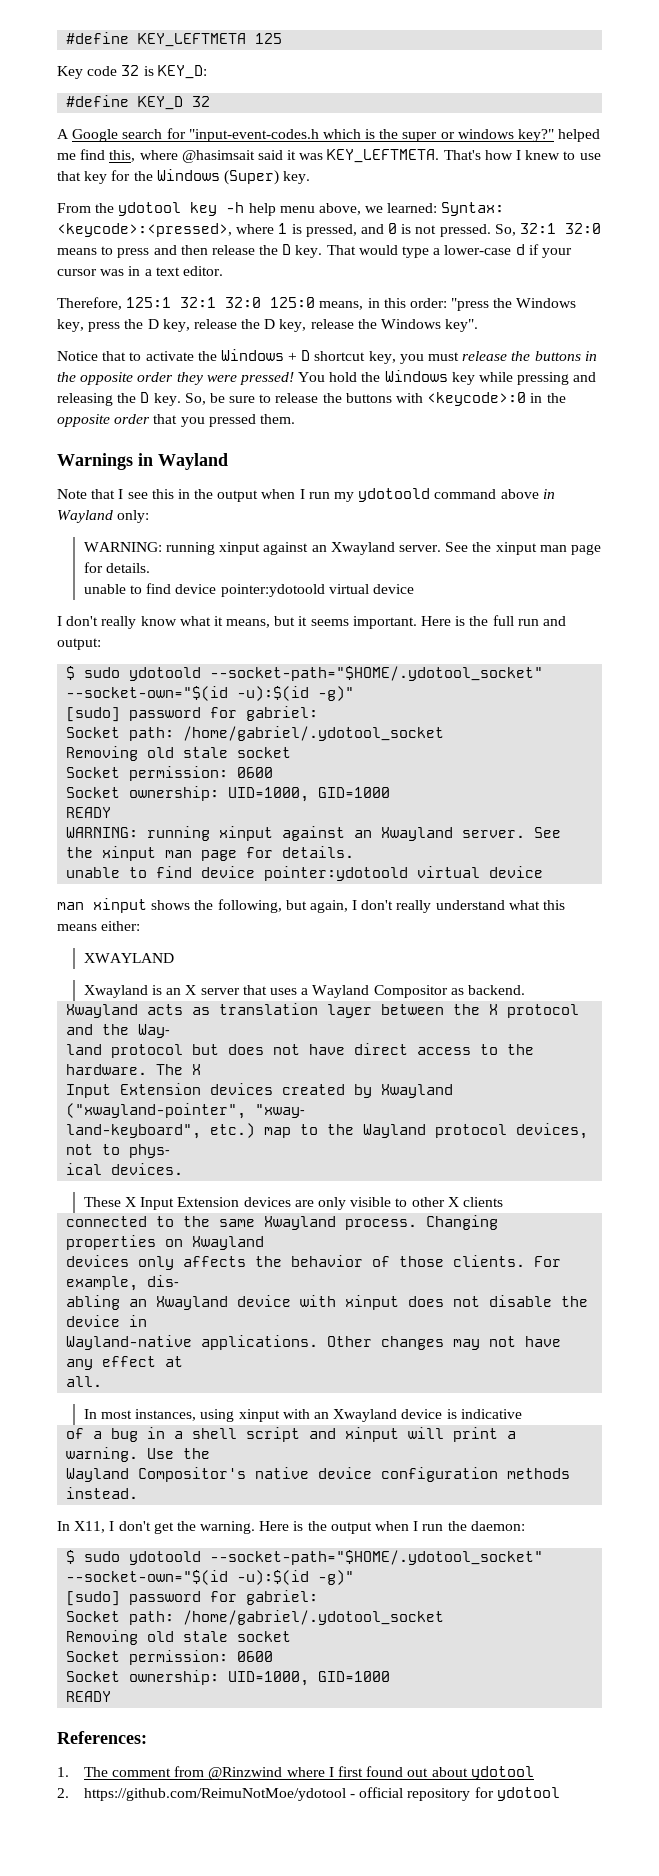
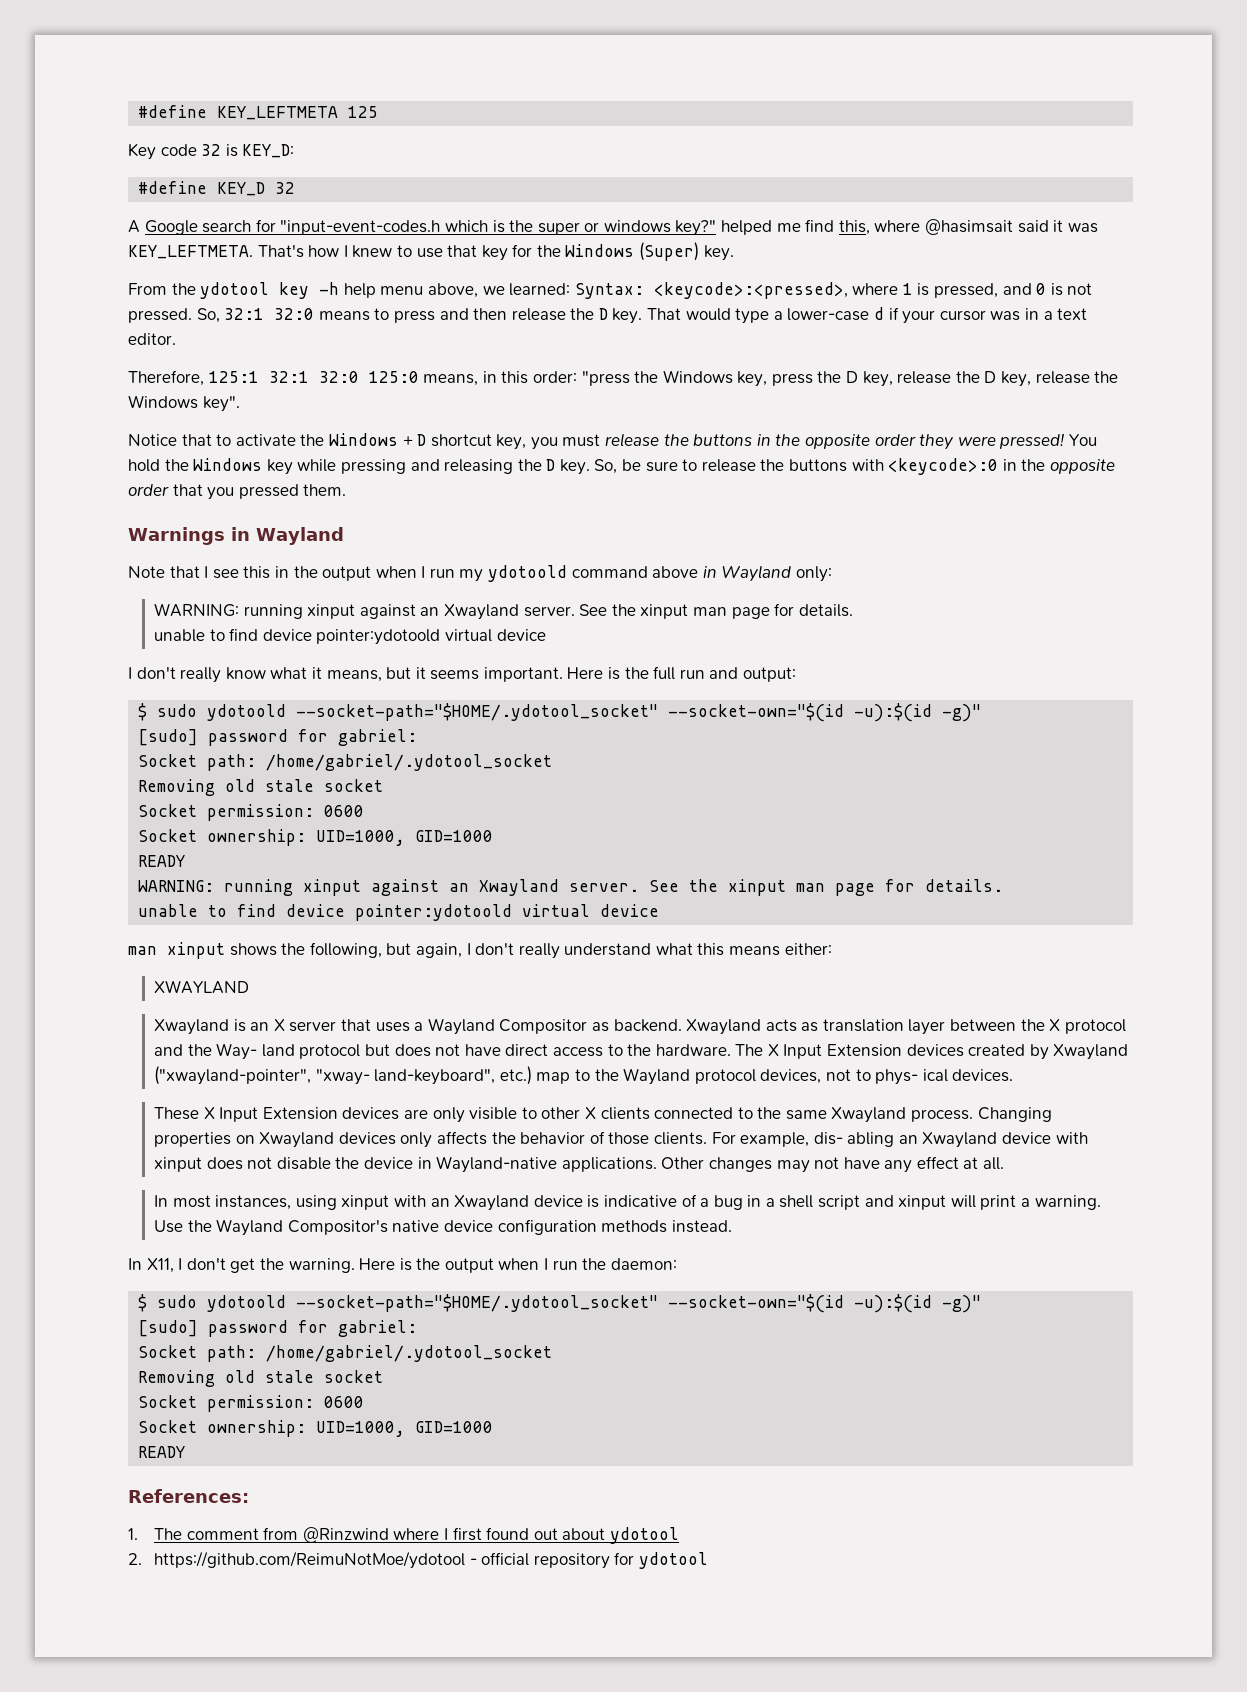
(525, 990) // -> (682, 1025) none
(171, 1031) // -> (258, 1051) none
(202, 1069) // -> (779, 1050) none
(306, 1111) // -> (370, 1077) none
(171, 1151) // -> (919, 1077) none
(503, 1202) // -> (650, 1113) none
(265, 1243) // -> (335, 1140) none
(180, 1281) // -> (843, 1138) none
(148, 1321) // -> (432, 1163) none
(184, 1361) // -> (979, 1163) none
(522, 1414) // -> (677, 1201) none
(211, 1453) // -> (212, 1226) none

